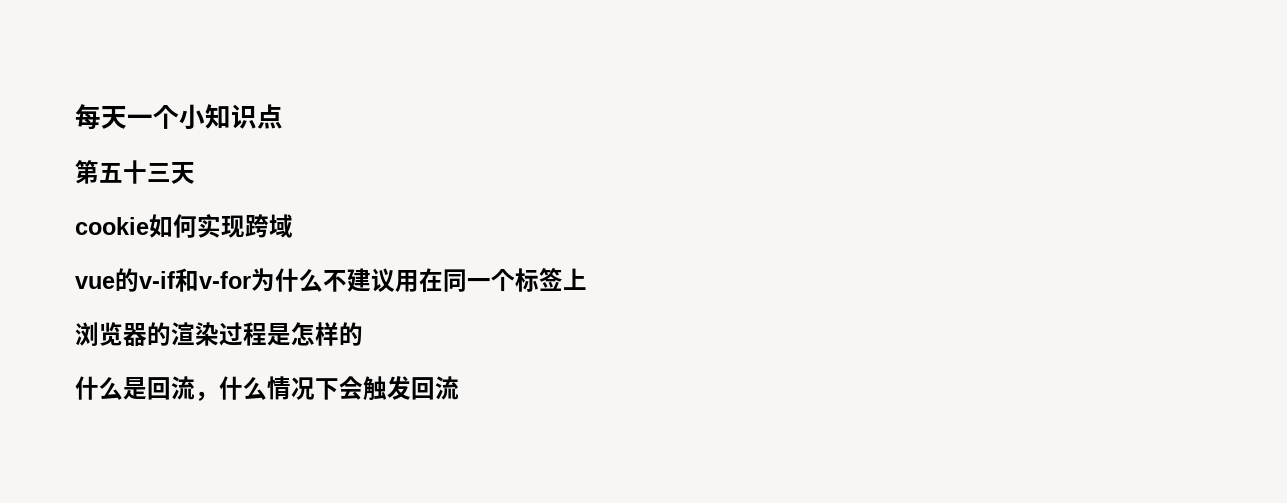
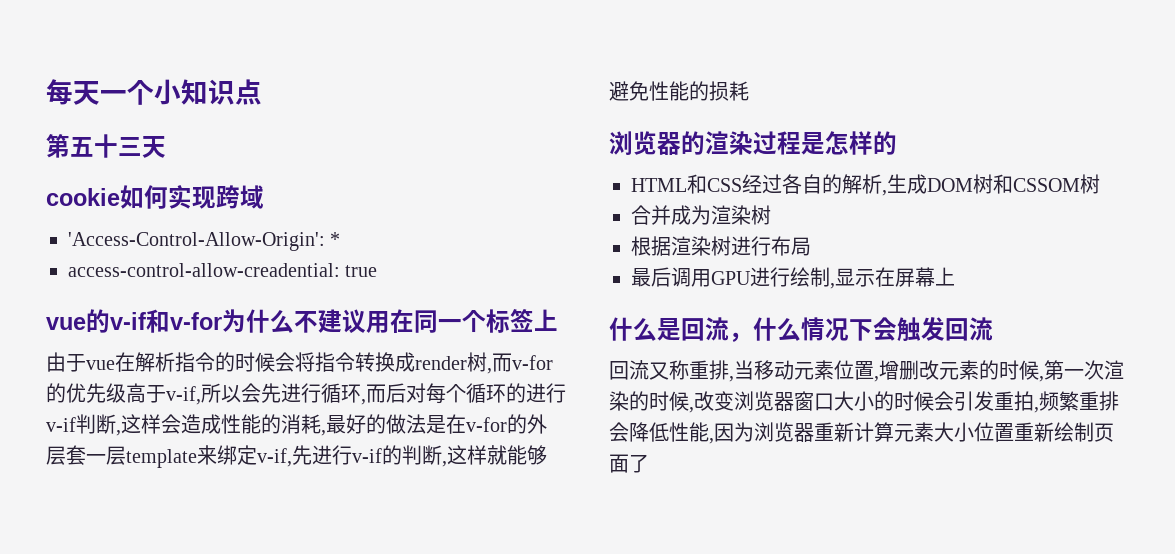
(293, 226) none -> [68,232,341,251] [68,263,378,277] // 'Access-Control-Allow-Origin': * // access-control-allow-creadential: true
(587, 279) none -> [46,352,553,374] [46,383,566,405] [46,414,547,436] [46,445,547,468] [609,81,749,101] // 由于vue在解析指令的时候会将指令转换成render树,而v-for的优先级高于v-if,所以会先进行循环,而后对每个循环的进行v-if判断,这样会造成性能的消耗,最好的做法是在v-for的外层套一层template来绑定v-if,先进行v-if的判断,这样就能够避免性能的损耗
(363, 334) none -> [631,174,1100,196] [631,205,771,225] [631,236,811,256] [631,267,955,289] // HTML和CSS经过各自的解析,生成DOM树和CSSOM树 // 合并成为渲染树 // 根据渲染树进行布局 // 最后调用GPU进行绘制,显示在屏幕上
(459, 388) none -> [609,360,1124,382] [609,391,1119,413] [609,422,1114,444] [609,454,649,473] // 回流又称重排,当移动元素位置,增删改元素的时候,第一次渲染的时候,改变浏览器窗口大小的时候会引发重拍,频繁重排会降低性能,因为浏览器重新计算元素大小位置重新绘制页面了

